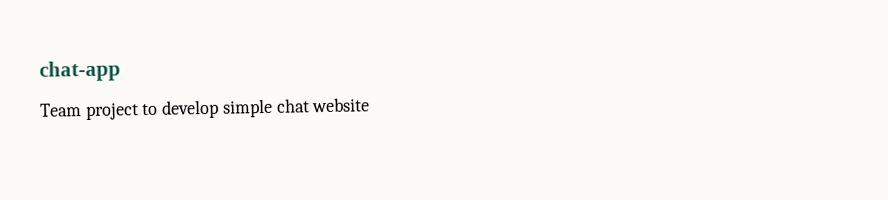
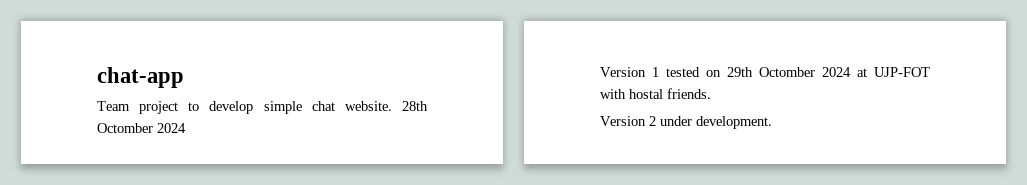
[311,97,371,113] website -> [344,101,428,111] [97,123,186,133] [600,67,930,77] [600,88,711,99] [600,116,772,129] website. 28th Octomber 2024 // Version 1 tested on 29th Octomber 2024 at UJP-FOT with hostal friends. // Version 2 under development.

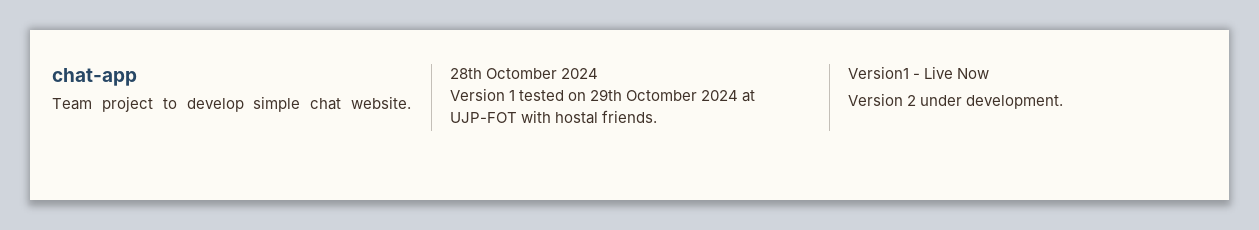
(711, 93) none -> [848,66,990,79] // Version1 - Live Now

